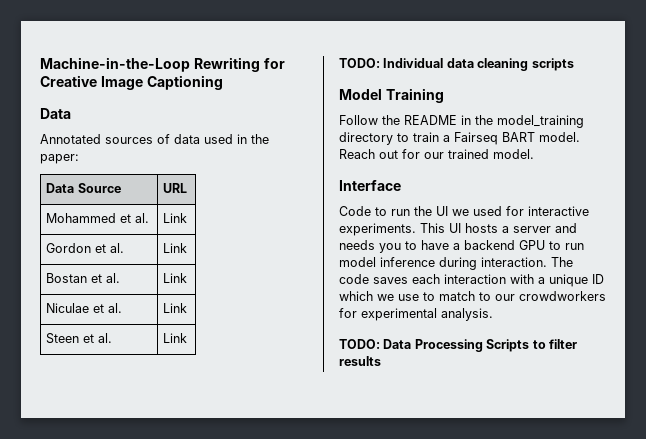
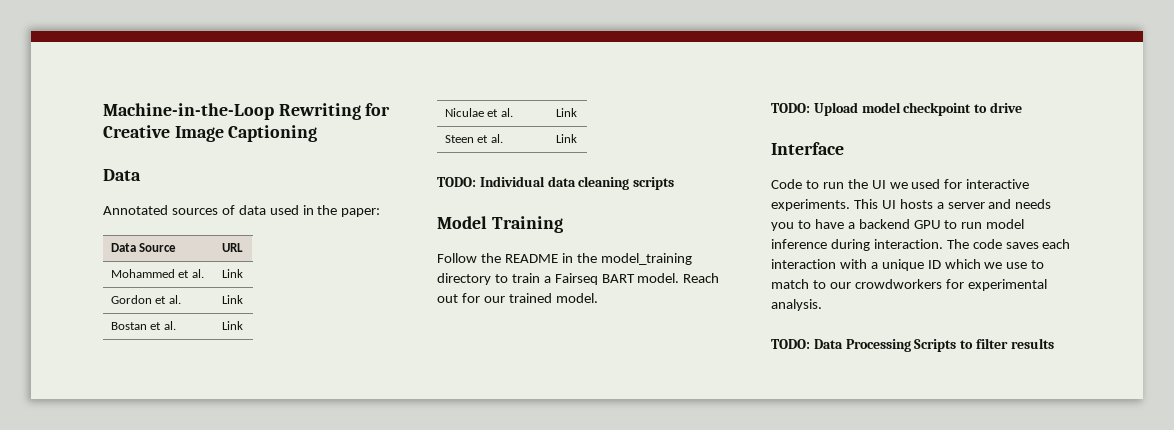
(534, 154) none -> [771,102,1022,116] // TODO: Upload model checkpoint to drive

